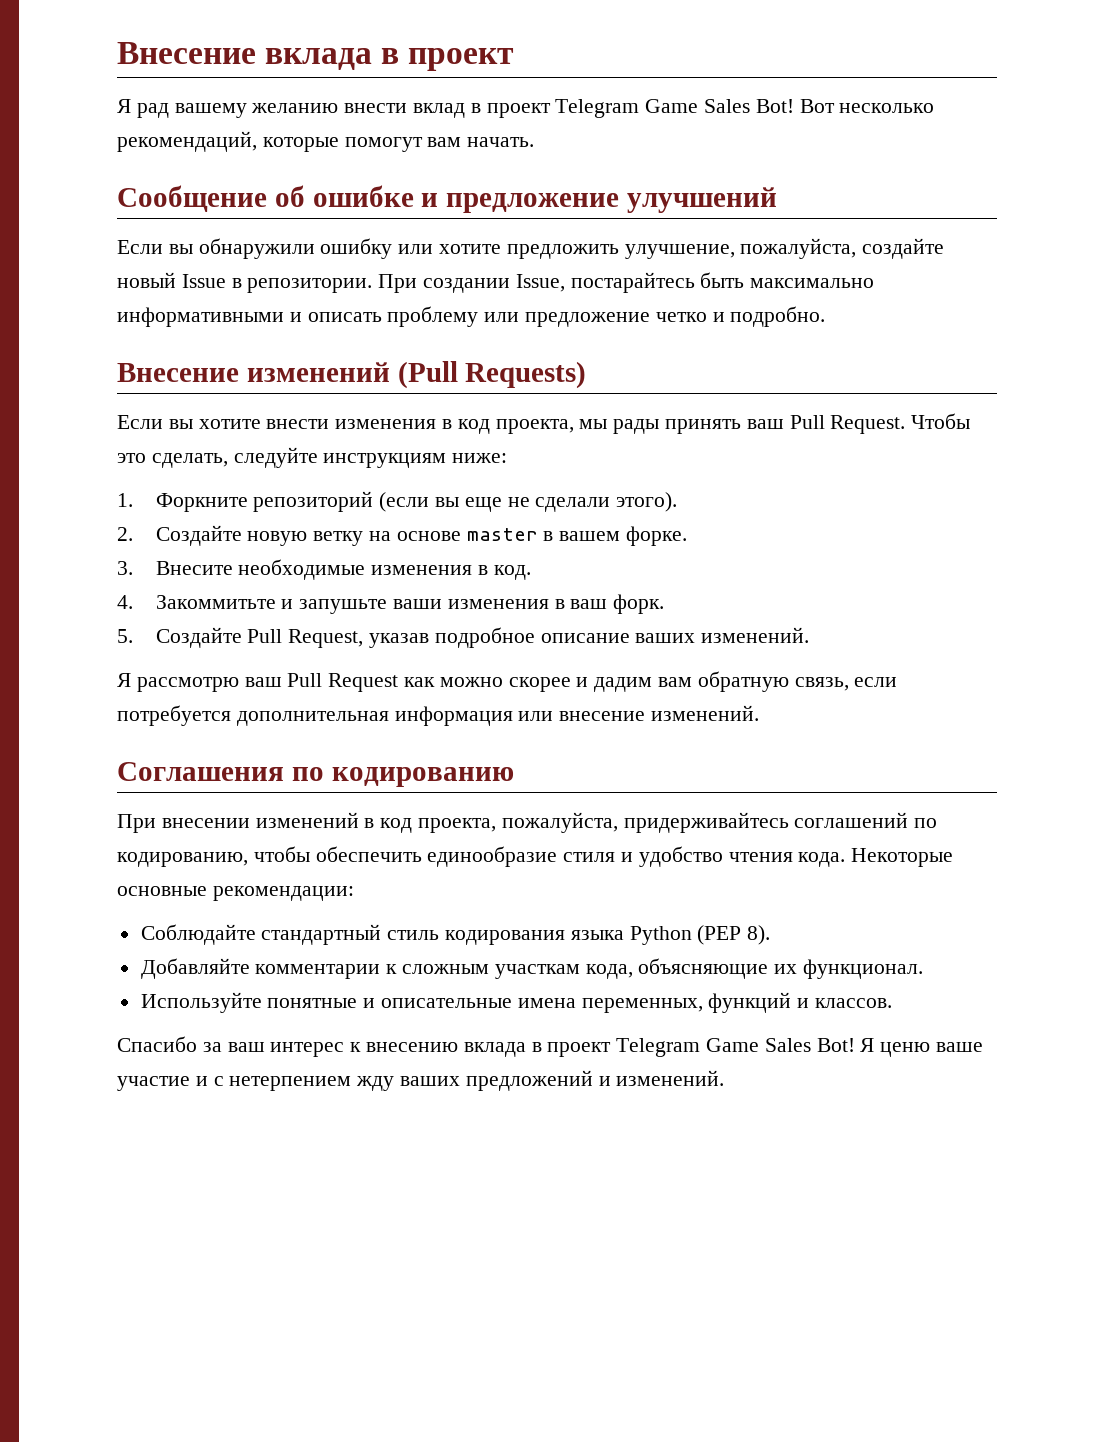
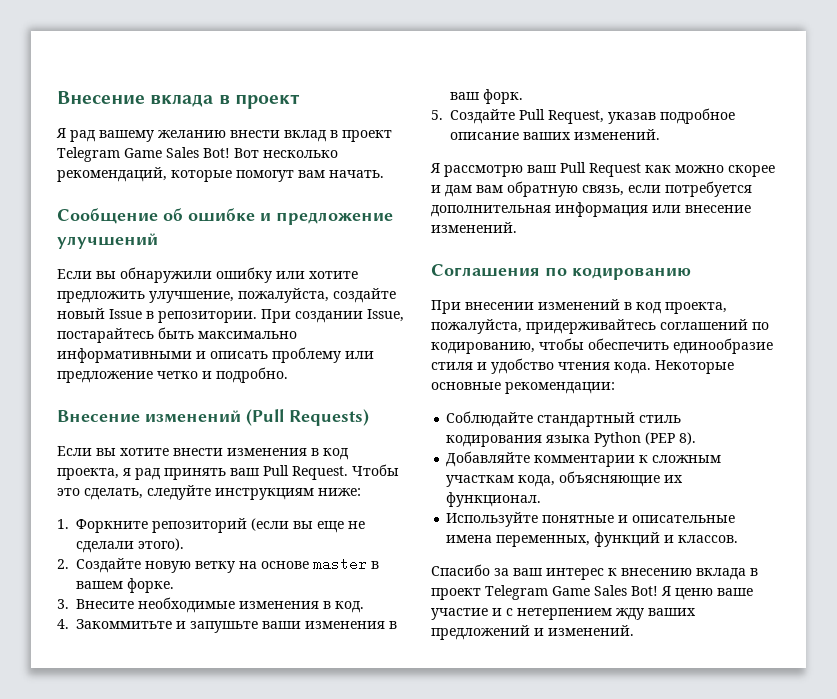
[579,419,660,434] мы рады -> [123,468,160,480] я рад
[594,677,653,692] дадим -> [445,185,472,197] дам

